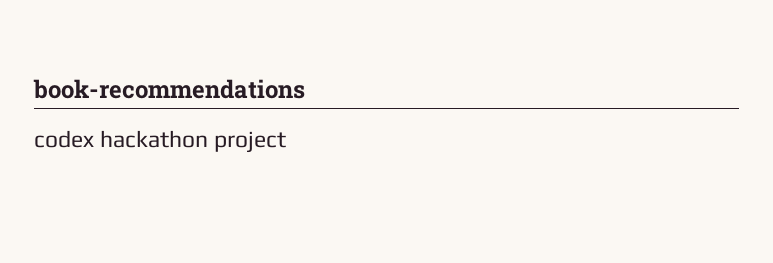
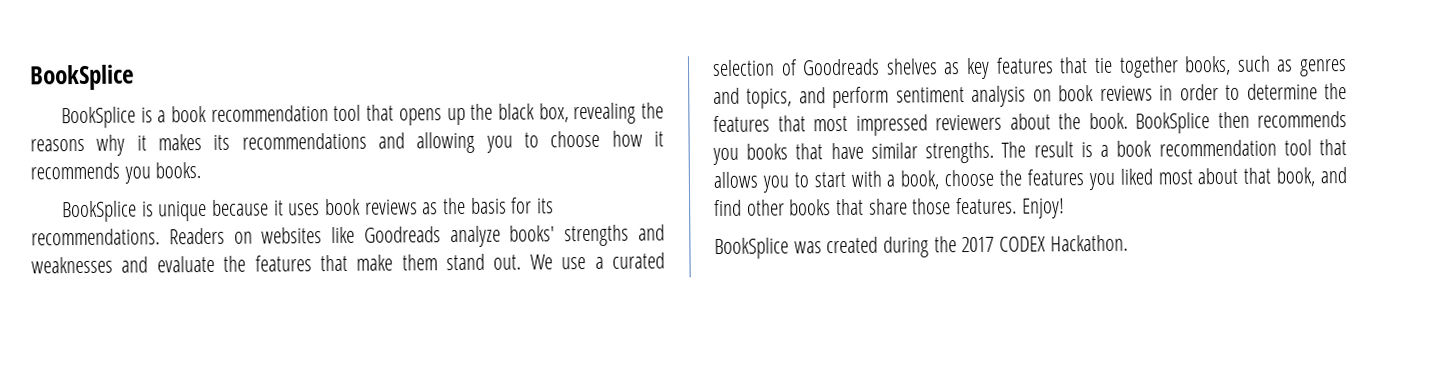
[33,79,305,99] [34,130,287,153] book-recommendations // codex hackathon project -> [29,64,135,91] [61,102,664,129] [30,130,665,156] [30,162,202,184] [62,197,555,223] [31,224,665,248] [31,252,665,274] [712,55,1347,80] [713,83,1347,109] [713,111,1347,136] [712,139,1347,166] [713,167,1347,193] [714,197,1065,219] [714,234,1128,260] BookSplice // BookSplice is a book recommendation tool that opens up the black box, revealing the reasons why it makes its recommendations and allowing you to choose how it recommends you books. // BookSplice is unique because it uses book reviews as the basis for its recommendations. Readers on websites like Goodreads analyze books' strengths and weaknesses and evaluate the features that make them stand out. We use a curated selection of Goodreads shelves as key features that tie together books, such as genres and topics, and perform sentiment analysis on book reviews in order to determine the features that most impressed reviewers about the book. BookSplice then recommends you books that have similar strengths. The result is a book recommendation tool that allows you to start with a book, choose the features you liked most about that book, and find other books that share those features. Enjoy! // BookSplice was created during the 2017 CODEX Hackathon.

